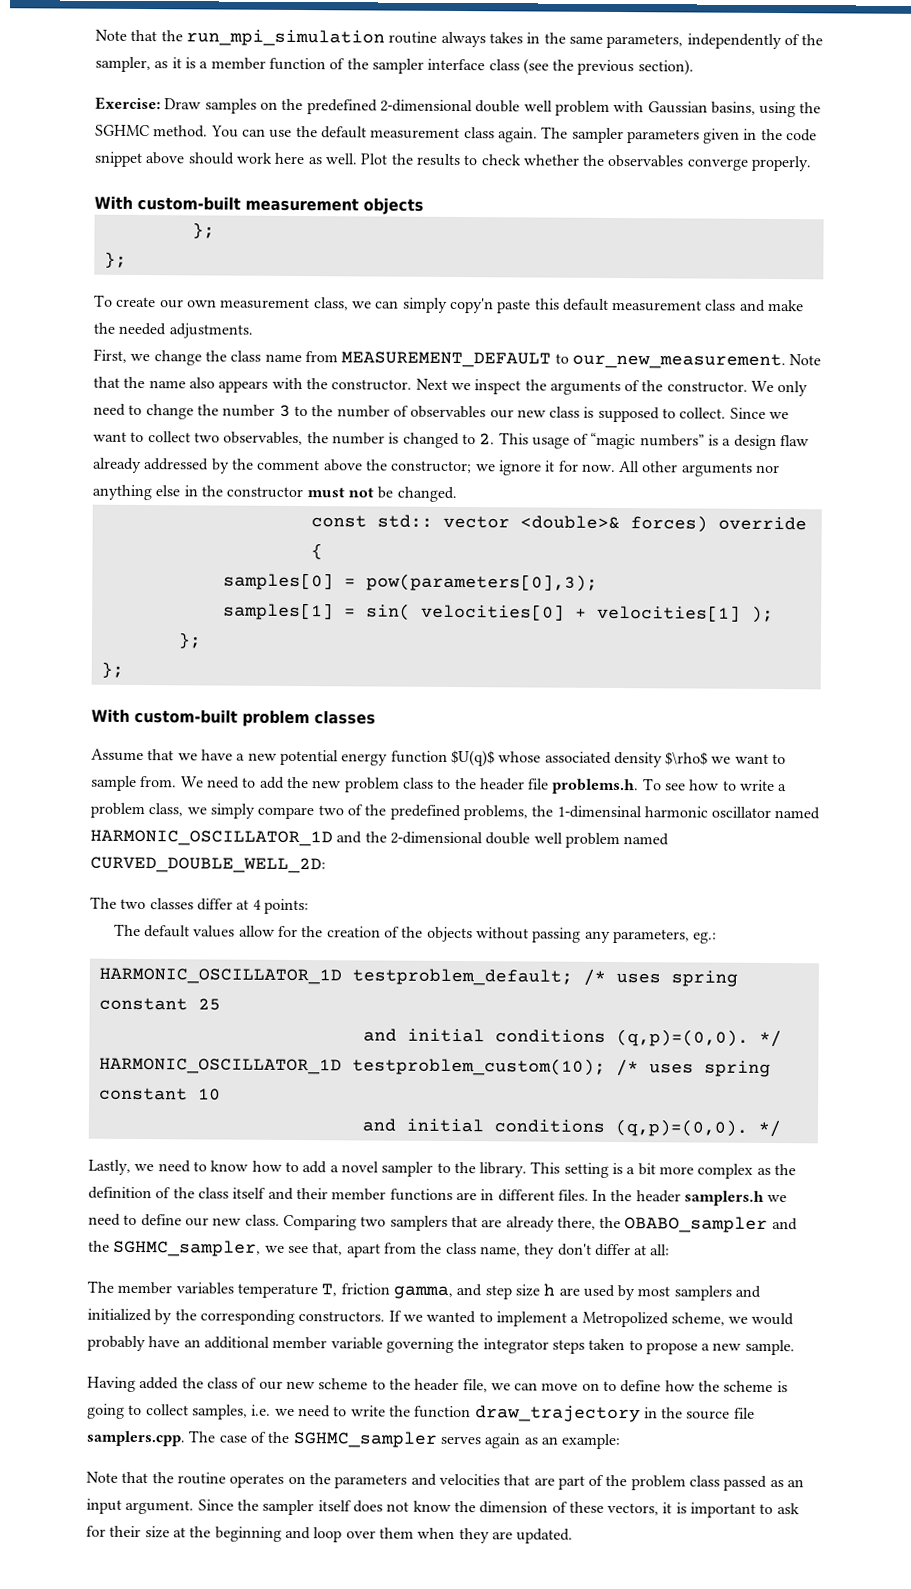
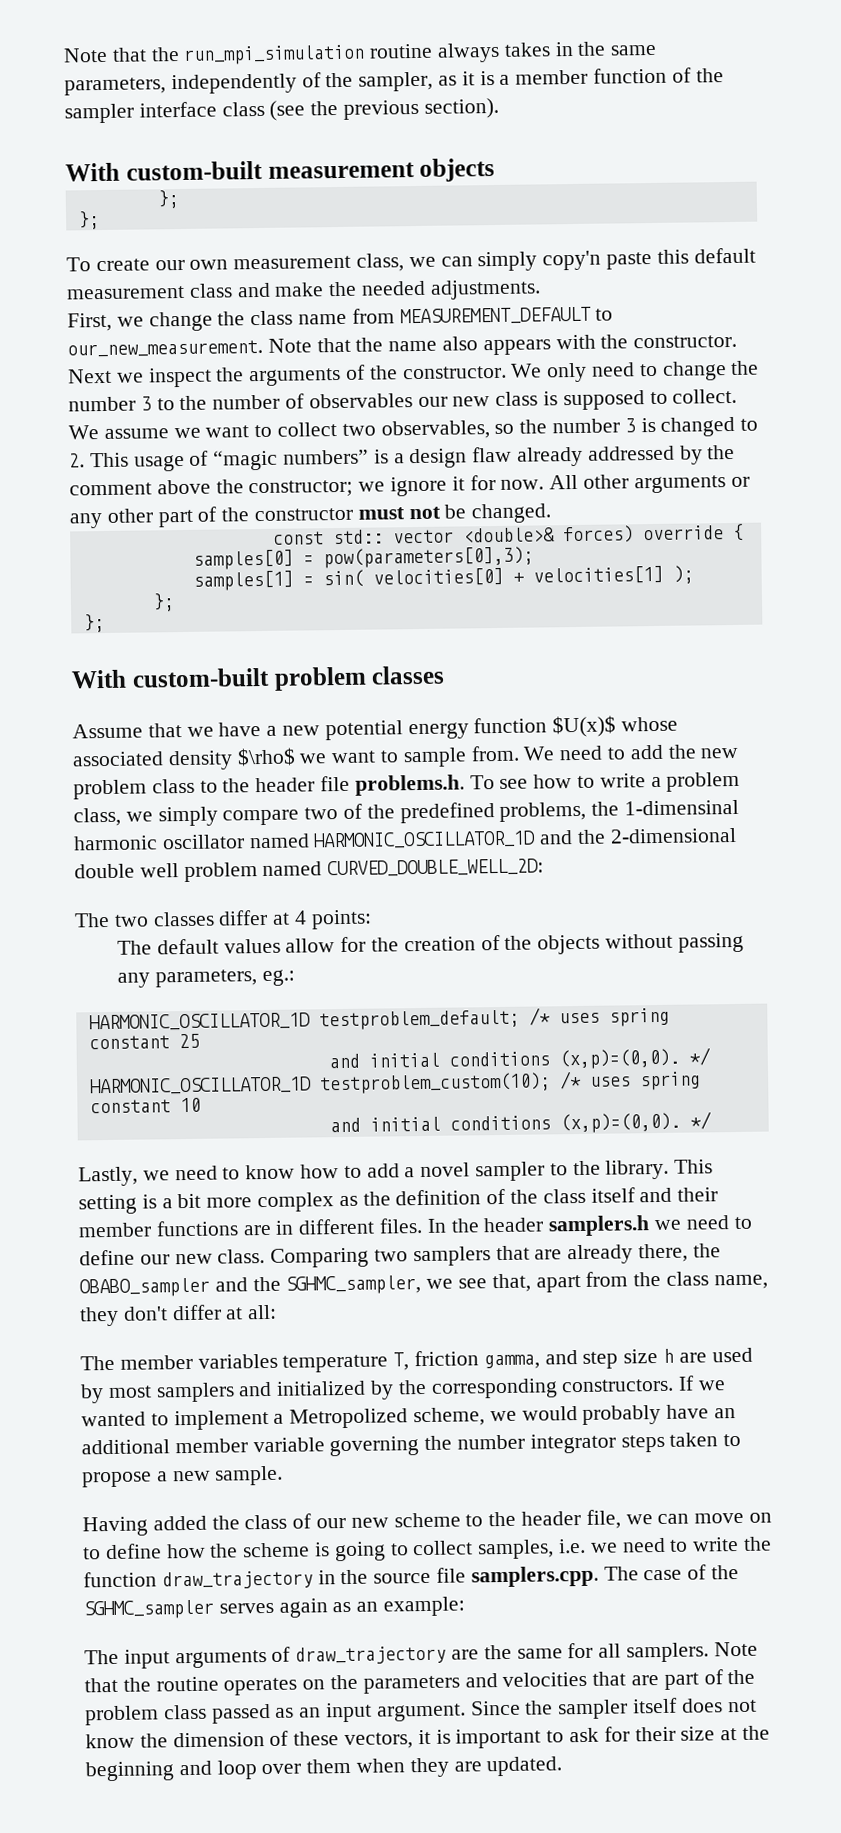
[95,96,822,118] [95,124,818,144] [94,151,813,172] // Exercise: Draw samples on the predefined 2-dimensional double well problem with Gaussian basins, using the SGHMC method. You can use the default measurement class again. The sampler parameters given in the code snippet above should work here as well. Plot the results to check whether the observables converge properly. -> (499, 108) none
[729,407,766,419] Since -> [68,425,169,440] We assume
[306,432,385,445] the number -> [494,418,636,435] so the number 3
[756,464,781,474] [92,484,198,501] nor anything else in -> [730,476,750,488] [69,506,218,529] or any other part of
[450,749,495,767] $U(q)$ -> [552,715,617,738] $U(x)$
[615,1029,749,1047] (q,p)=(0,0). -> [558,1048,680,1070] (x,p)=(0,0).
[614,1119,748,1137] (q,p)=(0,0). -> [559,1112,681,1134] (x,p)=(0,0).
(480, 1344) none -> [457,1434,526,1450] number
(621, 1441) none -> [84,1642,710,1669] The input arguments of draw_trajectory are the same for all samplers.

